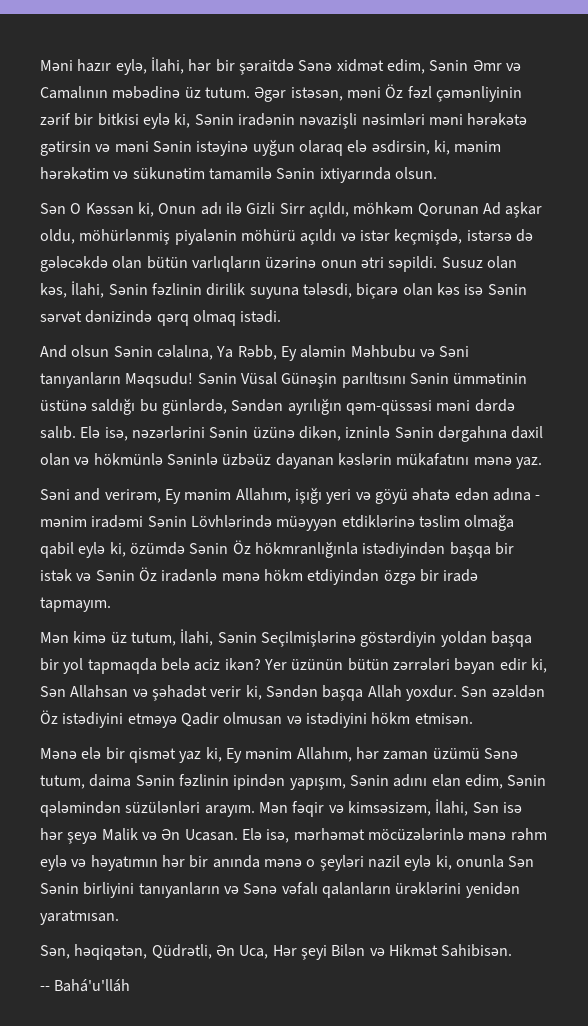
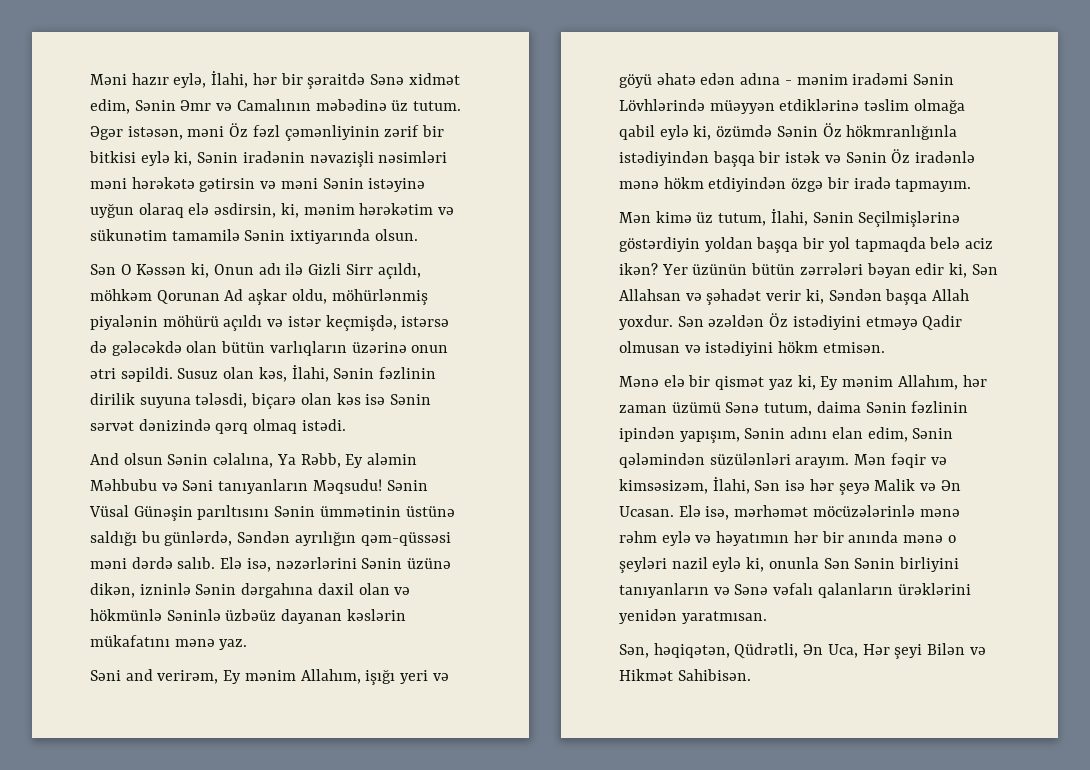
[40,979,131,992] // -- Bahá'u'lláh -> (751, 675) none

